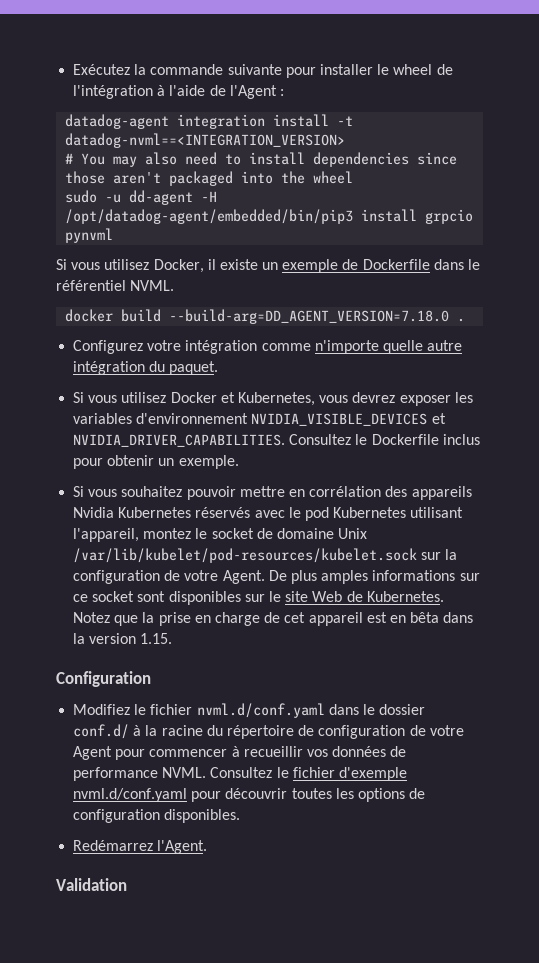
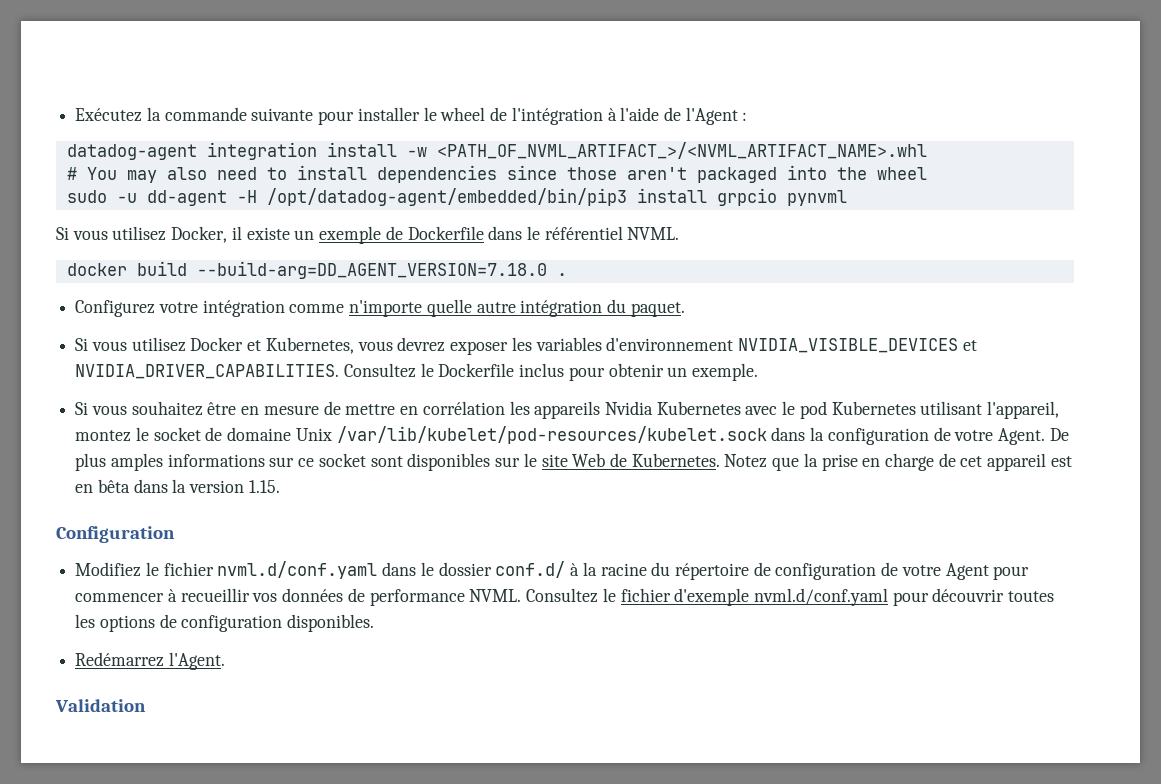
[337,116,354,126] [65,133,346,148] -t datadog-nvml==<INTEGRATION_VERSION> -> [406,142,927,159] -w <PATH_OF_NVML_ARTIFACT_>/<NVML_ARTIFACT_NAME>.whl
[186,486,236,500] pouvoir -> [207,401,341,415] être en mesure de
[385,486,408,497] des -> [509,401,530,415] les
[195,507,251,518] réservés -> (741, 408) none
[421,552,442,560] sur -> [771,427,806,441] dans

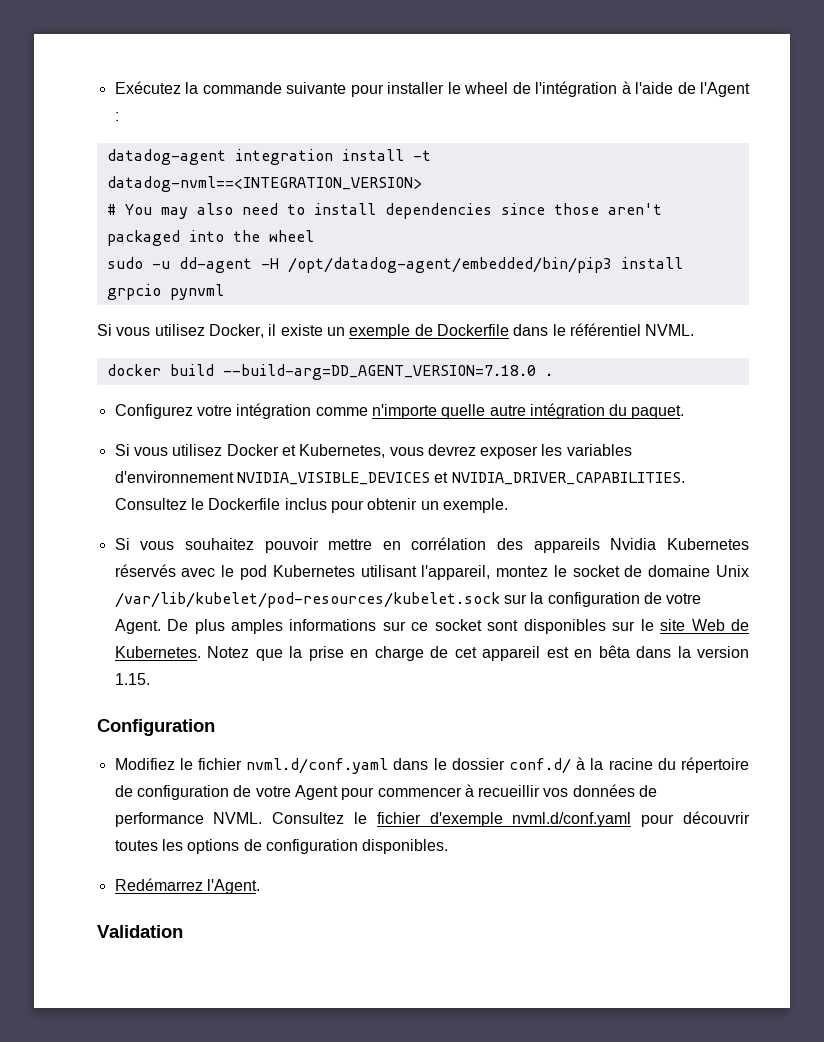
[406,142,927,159] -w <PATH_OF_NVML_ARTIFACT_>/<NVML_ARTIFACT_NAME>.whl -> [412,150,431,161] [106,176,422,192] -t datadog-nvml==<INTEGRATION_VERSION>
[207,401,341,415] être en mesure de -> [264,538,319,553] pouvoir
[509,401,530,415] les -> [497,538,524,550] des
(741, 408) none -> [114,564,176,577] réservés
[771,427,806,441] dans -> [503,594,527,604] sur

